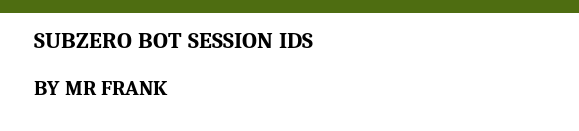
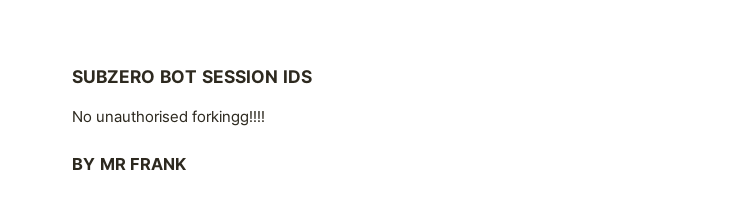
(314, 40) none -> [72,110,266,126] // No unauthorised forkingg!!!!

